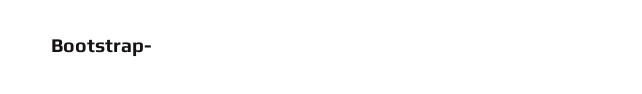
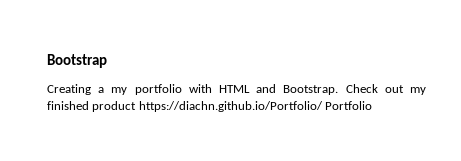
[51,39,152,57] Bootstrap- -> [47,54,107,68] [47,84,426,95] [47,101,373,112] Bootstrap // Creating a my portfolio with HTML and Bootstrap. Check out my finished product https://diachn.github.io/Portfolio/ Portfolio

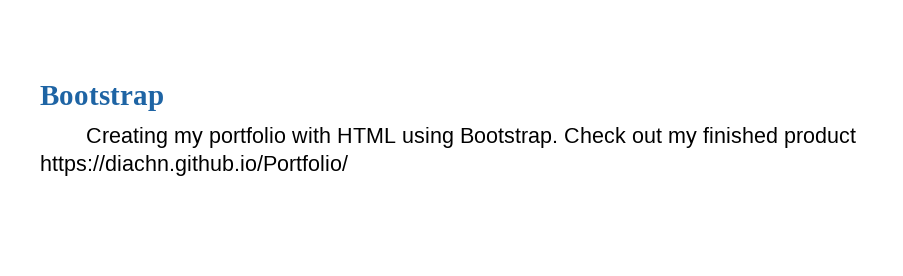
[98,87,105,93] a -> (168, 137) none
[256,84,277,93] and -> [401,127,454,148] using
[325,101,373,110] Portfolio -> (348, 165) none

